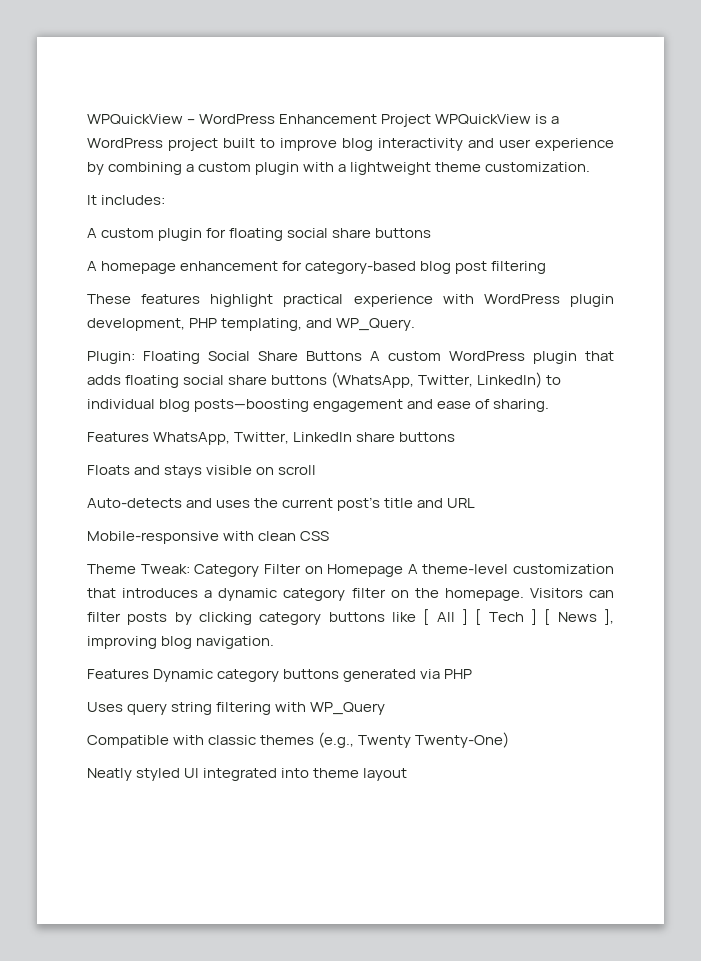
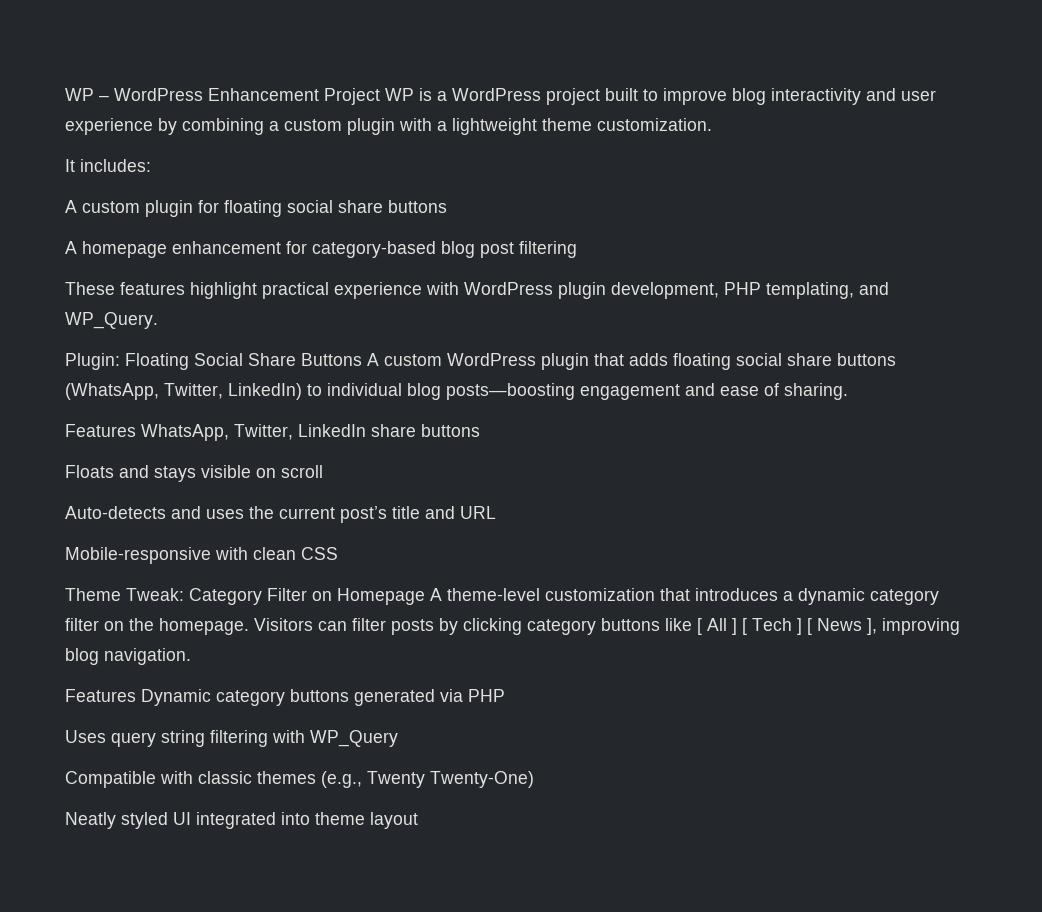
[87,114,183,125] WPQuickView -> [65,88,94,101] WP
[435,114,532,125] WPQuickView -> [385,88,414,101] WP

